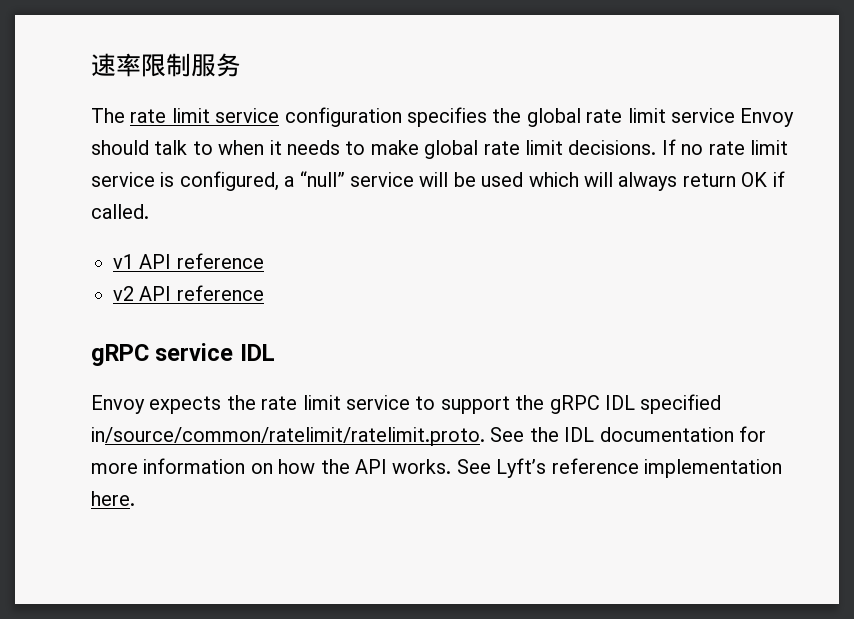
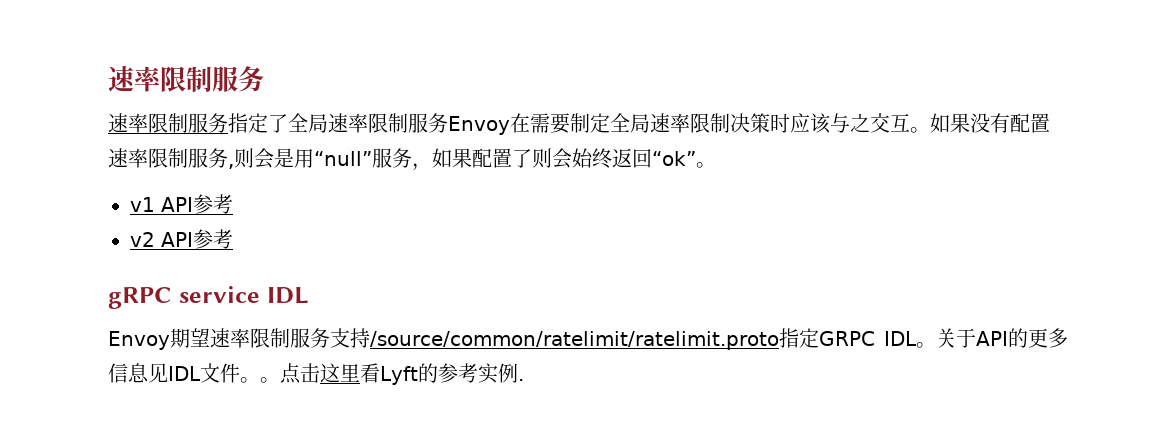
[91,107,795,127] [91,139,788,159] [91,171,785,191] [91,204,149,219] The rate limit service configuration specifies the global rate limit service Envoy should talk to when it needs to make global rate limit decisions. If no rate limit service is configured, a “null” service will be used which will always return OK if called. -> [108,113,1050,135] [108,148,716,171] 速率限制服务指定了全局速率限制服务Envoy在需要制定全局速率限制决策时应该与之交互。如果没有配置速率限制服务,则会是用“null”服务，如果配置了则会始终返回“ok”。
[176,253,264,269] reference -> [193,194,233,214] 参考
[176,285,264,301] reference -> [193,229,233,249] 参考
[149,394,722,414] [91,426,766,446] [91,458,782,478] [91,491,135,506] expects the rate limit service to support the gRPC IDL specified in/source/common/ratelimit/ratelimit.proto. See the IDL documentation for more information on how the API works. See Lyft’s reference implementation here. -> [170,328,1068,350] [108,363,524,385] 期望速率限制服务支持/source/common/ratelimit/ratelimit.proto指定GRPC IDL。关于API的更多信息见IDL文件。。点击这里看Lyft的参考实例.

